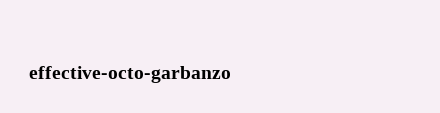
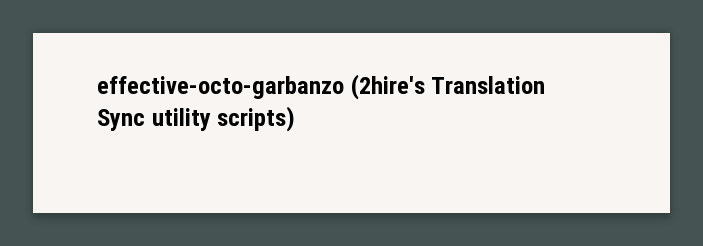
(231, 74) none -> [350,74,546,100] [97,106,296,132] (2hire's Translation Sync utility scripts)

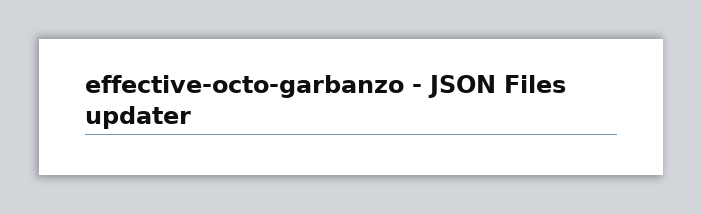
[350,74,546,100] [97,106,296,132] (2hire's Translation Sync utility scripts) -> [412,75,566,98] [85,106,191,129] - JSON Files updater

